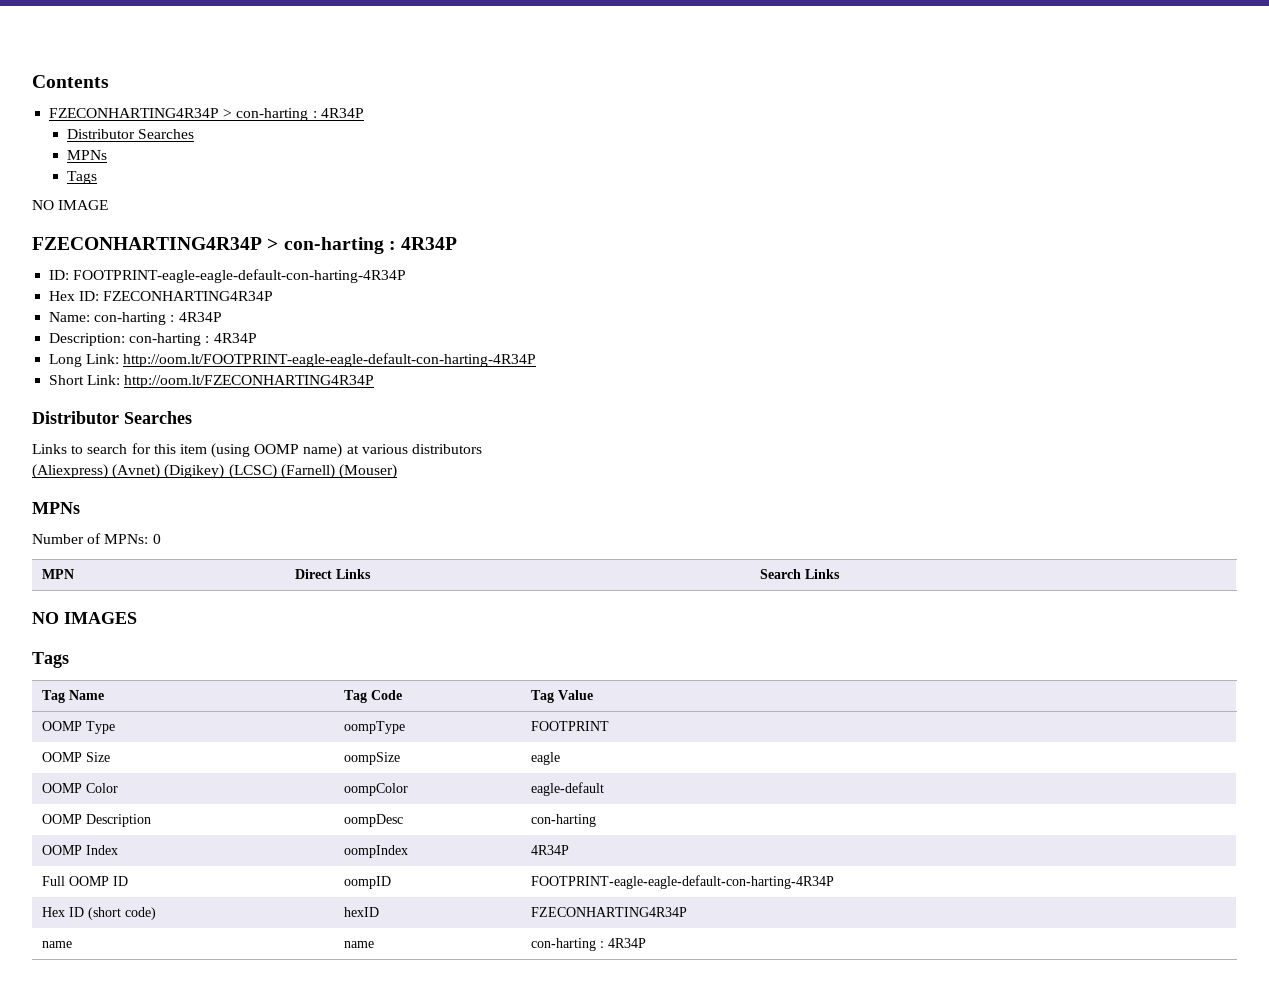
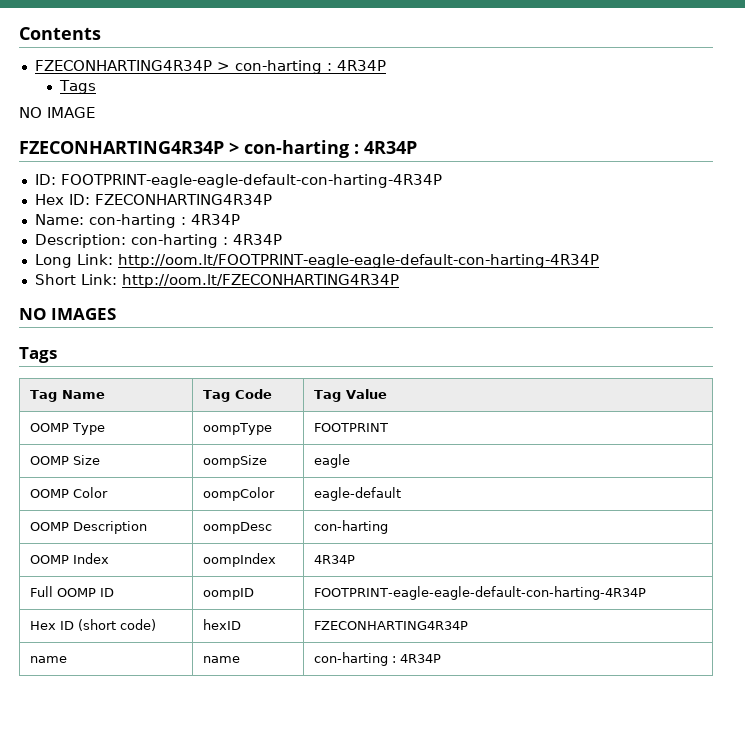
[67,129,195,139] [67,150,108,160] // Distributor Searches // MPNs -> (386, 65) none
[32,411,192,424] [32,443,483,458] [32,464,397,479] [32,502,80,514] [32,533,161,544] [41,569,74,579] [294,569,371,579] [759,569,840,579] // Distributor Searches // Links to search for this item (using OOMP name) at various distributors // (Aliexpress) (Avnet) (Digikey) (LCSC) (Farnell) (Mouser) // MPNs // Number of MPNs: 0 // MPN | Direct Links | Search Links -> (399, 281) none

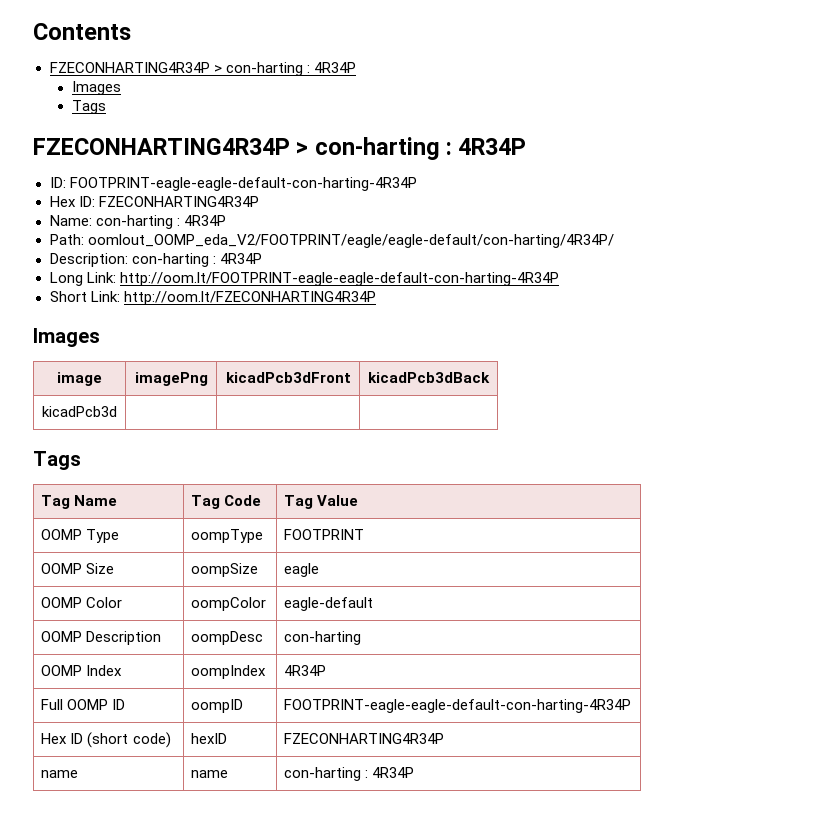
[58,80,96,94] [19,107,95,118] // Tags // NO IMAGE -> [71,81,121,95] [71,100,106,114] // Images // Tags
(240, 219) none -> [49,234,614,248] // Path: oomlout_OOMP_eda_V2/FOOTPRINT/eagle/eagle-default/con-harting/4R34P/
[19,308,117,320] NO IMAGES -> [33,328,100,347] [57,372,102,386] [134,372,208,386] [225,372,351,383] [368,372,490,383] [42,406,117,417] Images // image | imagePng | kicadPcb3dFront | kicadPcb3dBack // kicadPcb3d | | |

